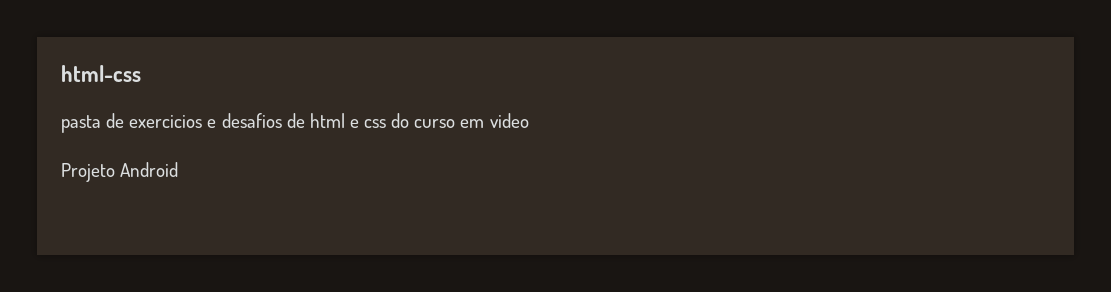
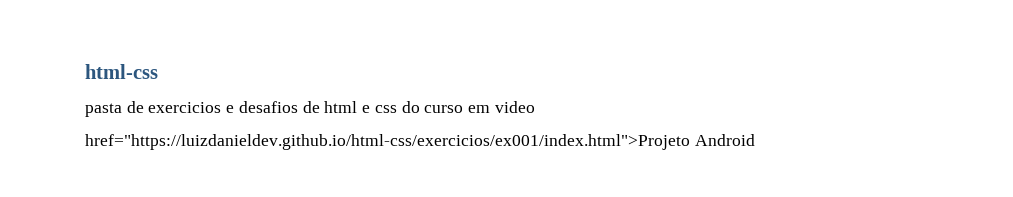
[61,163,115,182] Projeto -> [85,134,690,150] href="https://luizdanieldev.github.io/html-css/exercicios/ex001/index.html">Projeto

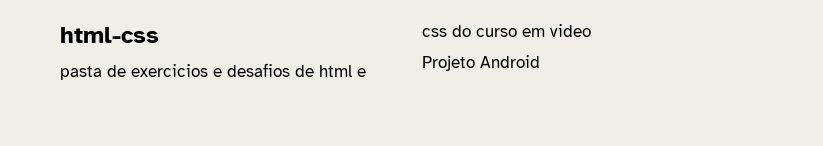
[85,134,690,150] href="https://luizdanieldev.github.io/html-css/exercicios/ex001/index.html">Projeto -> [422,55,475,71] Projeto

